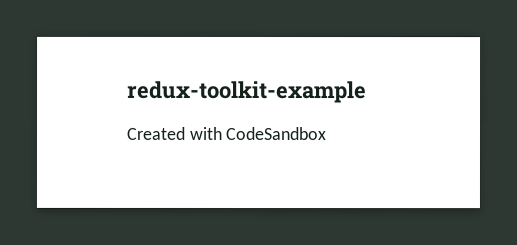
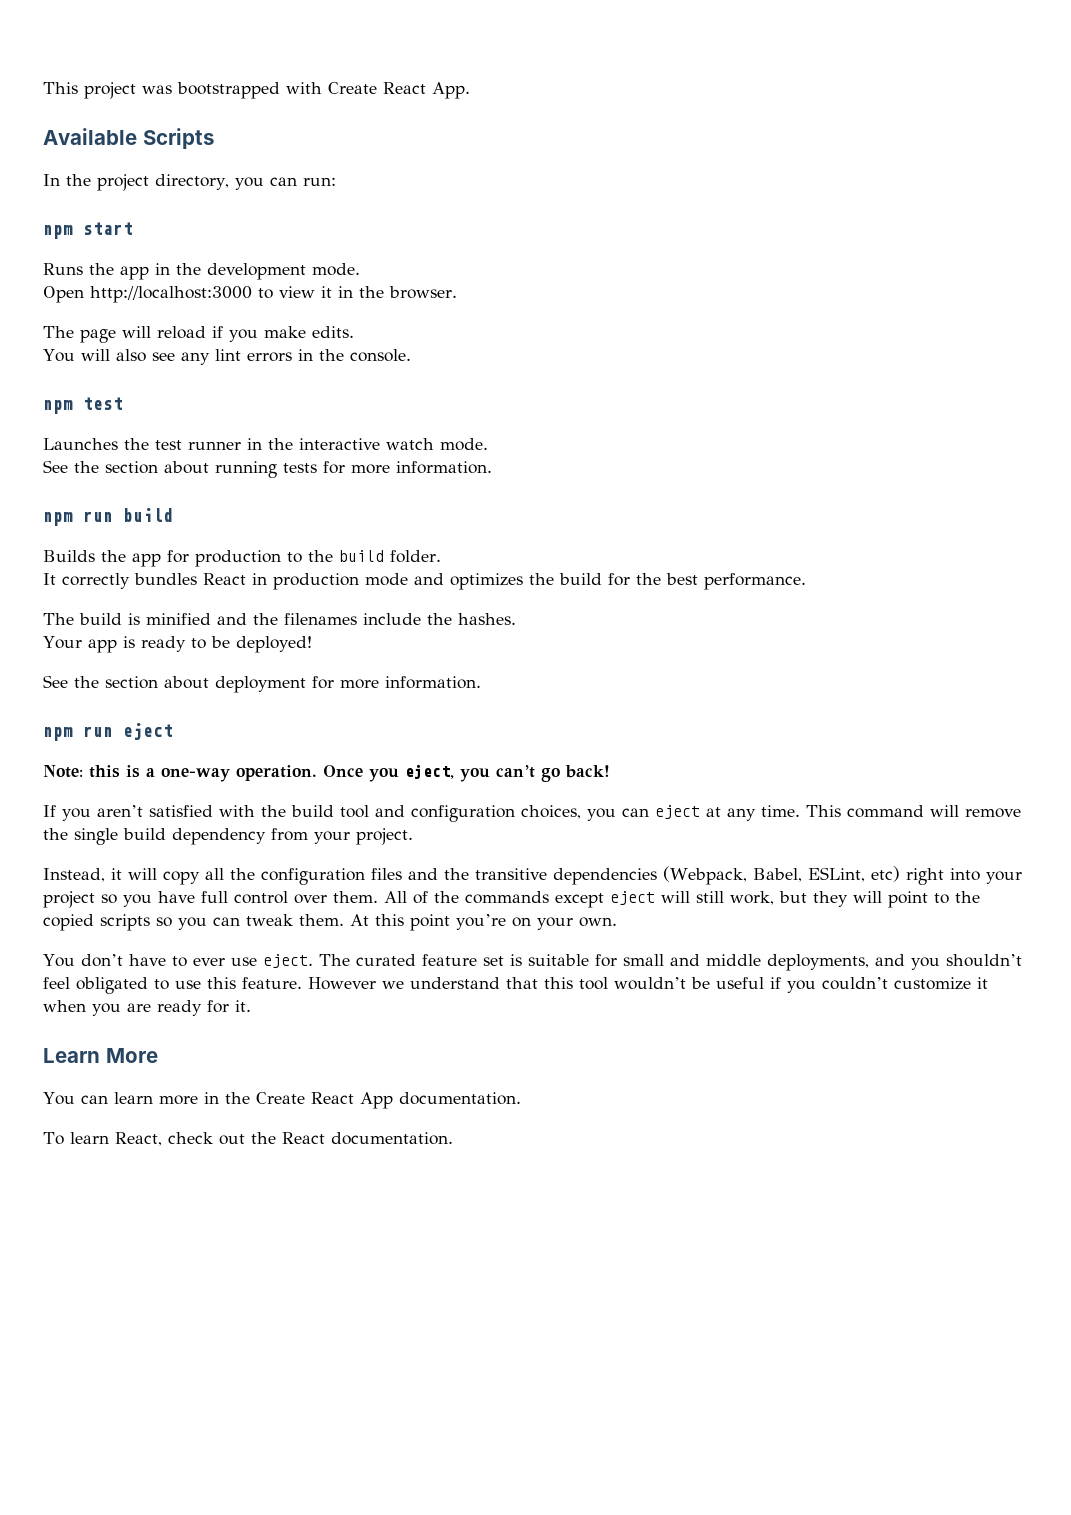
[127,80,367,104] [126,126,327,141] redux-toolkit-example // Created with CodeSandbox -> [43,82,470,99] [43,128,214,149] [43,174,336,191] [43,222,133,239] [43,263,360,280] [43,286,457,303] [43,326,354,343] [43,349,411,365] [43,397,123,414] [43,438,488,451] [43,460,492,478] [43,508,173,526] [43,550,441,567] [43,573,806,590] [43,613,516,625] [43,636,312,653] [43,675,481,693] [43,723,173,741] [43,764,610,782] [43,805,1021,822] [43,828,413,845] [43,866,1022,885] [43,891,980,908] [43,914,617,931] [43,954,1022,971] [43,977,988,994] [43,1000,251,1016] [43,1048,158,1063] [43,1092,521,1109] [43,1132,453,1146] This project was bootstrapped with Create React App. // Available Scripts // In the project directory, you can run: // npm start // Runs the app in the development mode. // Open http://localhost:3000 to view it in the browser. // The page will reload if you make edits. // You will also see any lint errors in the console. // npm test // Launches the test runner in the interactive watch mode. // See the section about running tests for more information. // npm run build // Builds the app for production to the build folder. // It correctly bundles React in production mode and optimizes the build for the best performance. // The build is minified and the filenames include the hashes. // Your app is ready to be deployed! // See the section about deployment for more information. // npm run eject // Note: this is a one-way operation. Once you eject, you can’t go back! // If you aren’t satisfied with the build tool and configuration choices, you can eject at any time. This command will remove the single build dependency from your project. // Instead, it will copy all the configuration files and the transitive dependencies (Webpack, Babel, ESLint, etc) right into your project so you have full control over them. All of the commands except eject will still work, but they will point to the copied scripts so you can tweak them. At this point you’re on your own. // You don’t have to ever use eject. The curated feature set is suitable for small and middle deployments, and you shouldn’t feel obligated to use this feature. However we understand that this tool wouldn’t be useful if you couldn’t customize it when you are ready for it. // Learn More // You can learn more in the Create React App documentation. // To learn React, check out the React documentation.

